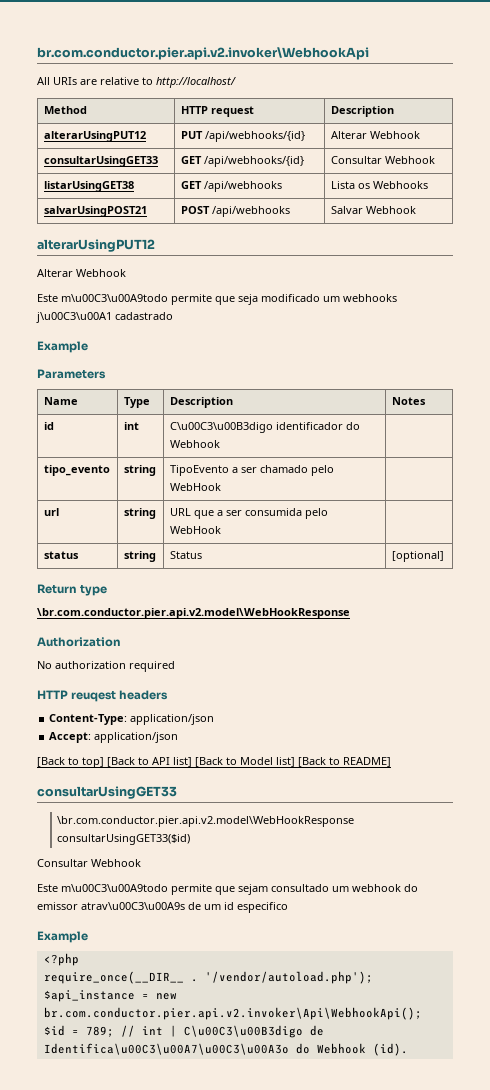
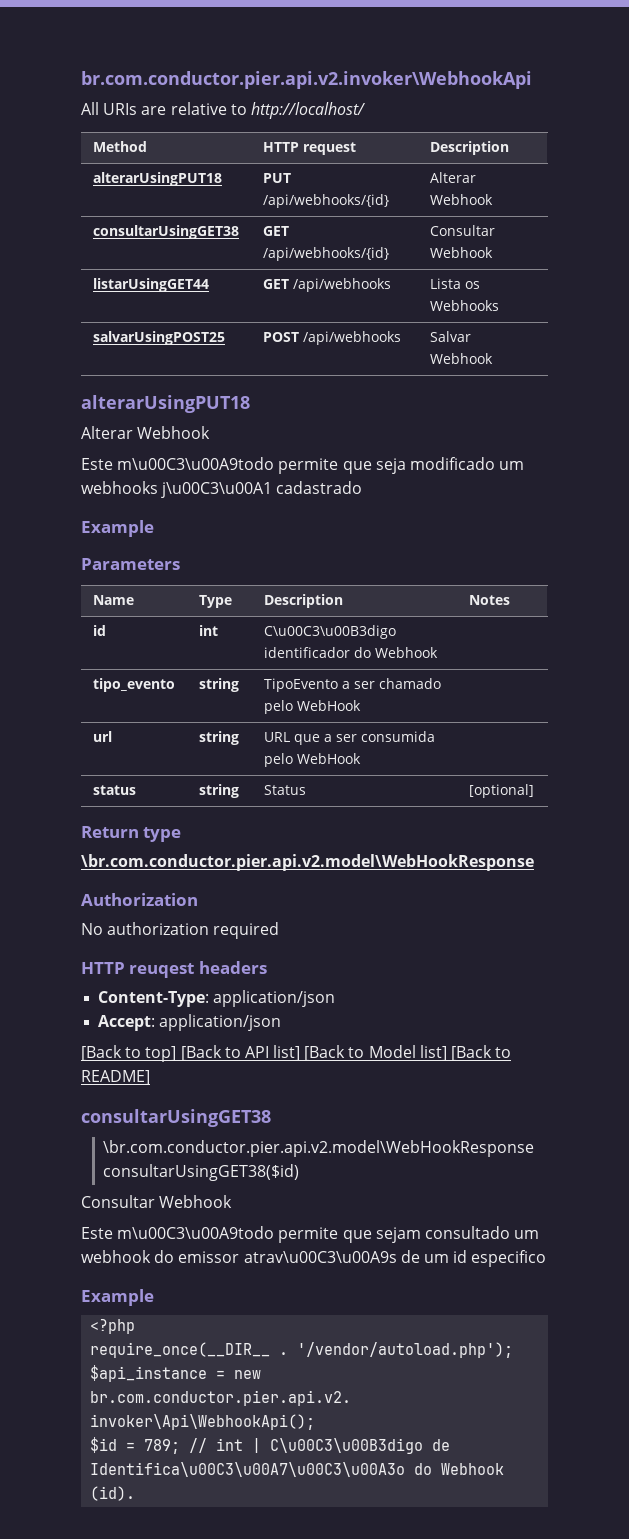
[43,131,146,142] alterarUsingPUT12 -> [92,172,222,186] alterarUsingPUT18
[43,156,158,167] consultarUsingGET33 -> [92,225,239,239] consultarUsingGET38
[43,181,134,192] listarUsingGET38 -> [92,278,209,292] listarUsingGET44
[43,206,147,217] salvarUsingPOST21 -> [92,331,225,345] salvarUsingPOST25
[37,239,155,252] alterarUsingPUT12 -> [81,395,250,413] alterarUsingPUT18
[37,786,177,799] [57,816,355,827] [57,834,191,845] consultarUsingGET33 // \br.com.conductor.pier.api.v2.model\WebHookResponse consultarUsingGET33($id) -> [81,1109,271,1127] [103,1140,535,1157] [103,1164,300,1181] consultarUsingGET38 // \br.com.conductor.pier.api.v2.model\WebHookResponse consultarUsingGET38($id)

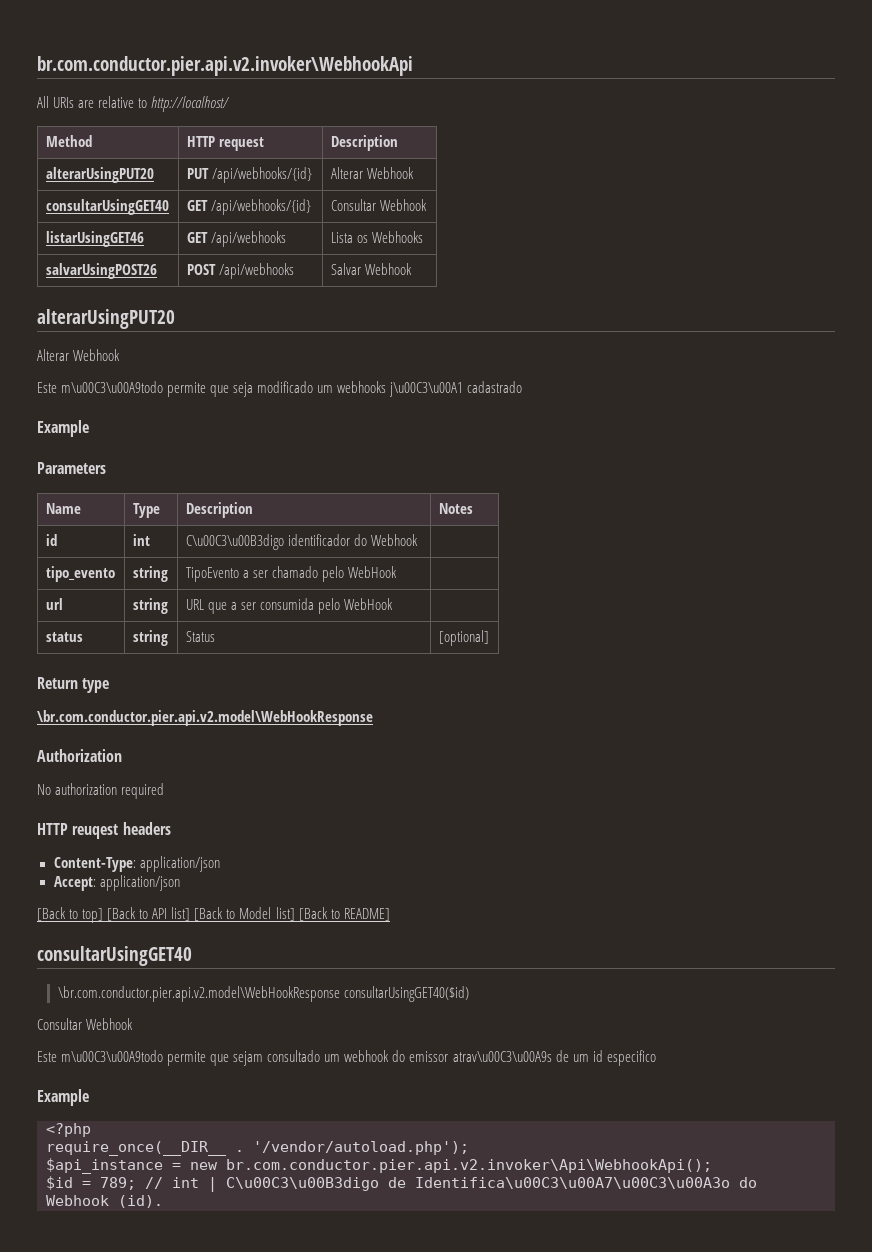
[92,172,222,186] alterarUsingPUT18 -> [45,167,154,183] alterarUsingPUT20
[92,225,239,239] consultarUsingGET38 -> [45,199,169,215] consultarUsingGET40
[92,278,209,292] listarUsingGET44 -> [45,231,144,247] listarUsingGET46
[92,331,225,345] salvarUsingPOST25 -> [45,263,157,279] salvarUsingPOST26
[81,395,250,413] alterarUsingPUT18 -> [37,309,175,329] alterarUsingPUT20
[81,1109,271,1127] [103,1140,535,1157] [103,1164,300,1181] consultarUsingGET38 // \br.com.conductor.pier.api.v2.model\WebHookResponse consultarUsingGET38($id) -> [37,946,192,966] [57,986,470,1002] consultarUsingGET40 // \br.com.conductor.pier.api.v2.model\WebHookResponse consultarUsingGET40($id)

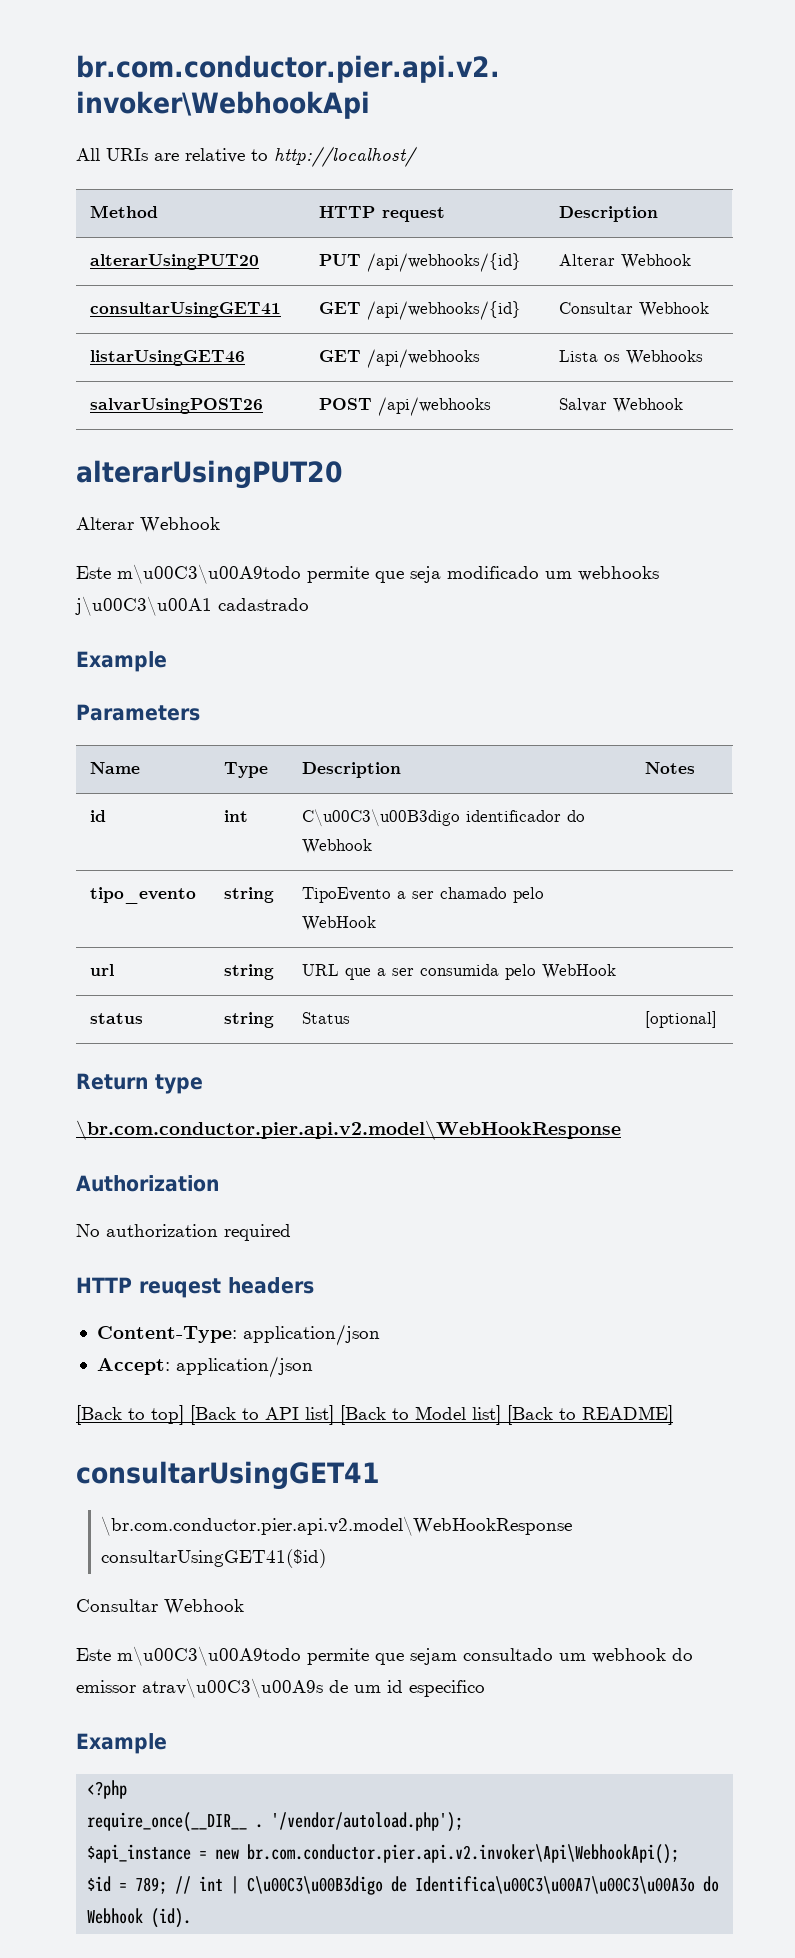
[45,199,169,215] consultarUsingGET40 -> [89,302,281,318] consultarUsingGET41
[37,946,192,966] [57,986,470,1002] consultarUsingGET40 // \br.com.conductor.pier.api.v2.model\WebHookResponse consultarUsingGET40($id) -> [76,1461,380,1490] [100,1516,572,1536] [100,1549,326,1568] consultarUsingGET41 // \br.com.conductor.pier.api.v2.model\WebHookResponse consultarUsingGET41($id)

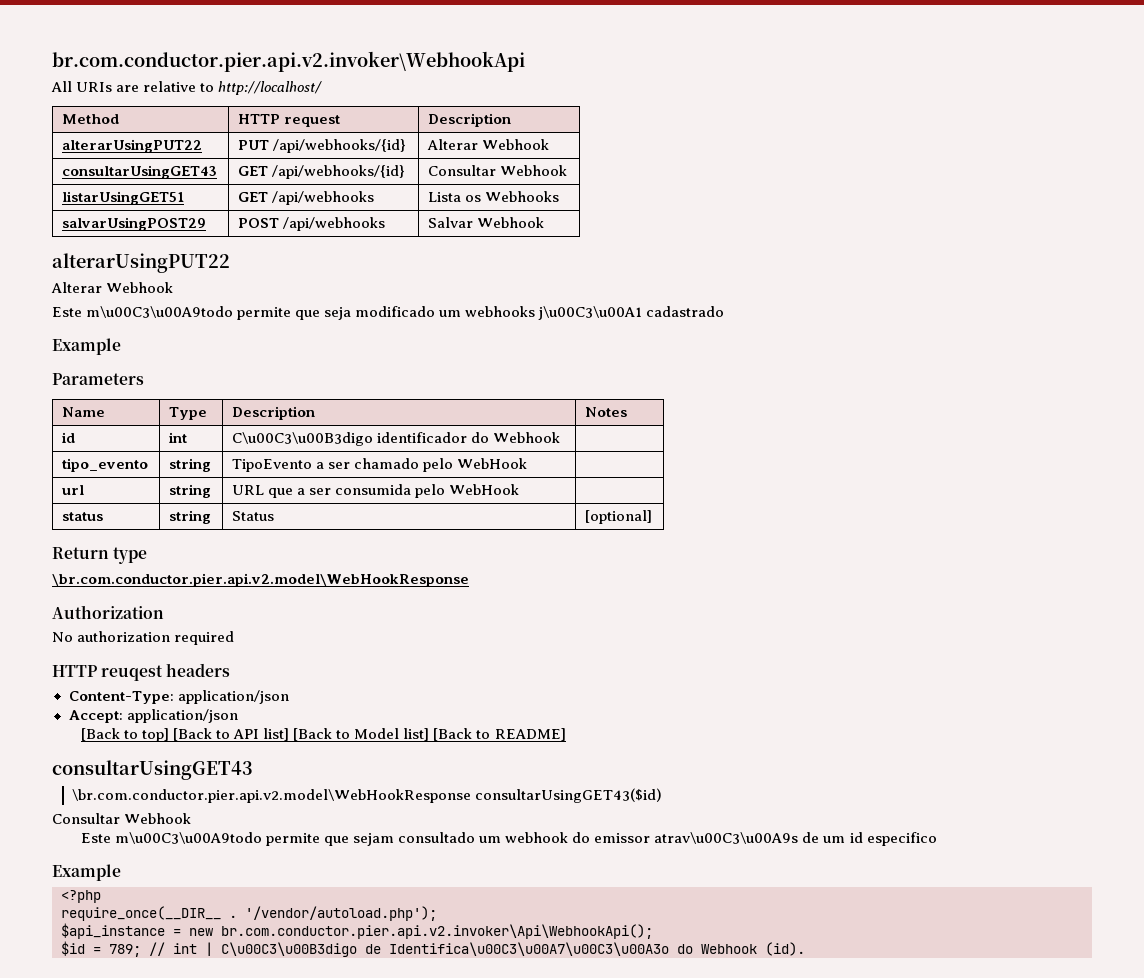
[89,254,259,270] alterarUsingPUT20 -> [62,139,203,153] alterarUsingPUT22
[89,302,281,318] consultarUsingGET41 -> [62,165,218,179] consultarUsingGET43
[89,350,245,366] listarUsingGET46 -> [62,191,185,205] listarUsingGET51
[89,398,263,414] salvarUsingPOST26 -> [62,217,207,231] salvarUsingPOST29
[76,460,343,489] alterarUsingPUT20 -> [52,253,230,273] alterarUsingPUT22
[76,1461,380,1490] [100,1516,572,1536] [100,1549,326,1568] consultarUsingGET41 // \br.com.conductor.pier.api.v2.model\WebHookResponse consultarUsingGET41($id) -> [52,760,253,780] [72,788,663,803] consultarUsingGET43 // \br.com.conductor.pier.api.v2.model\WebHookResponse consultarUsingGET43($id)

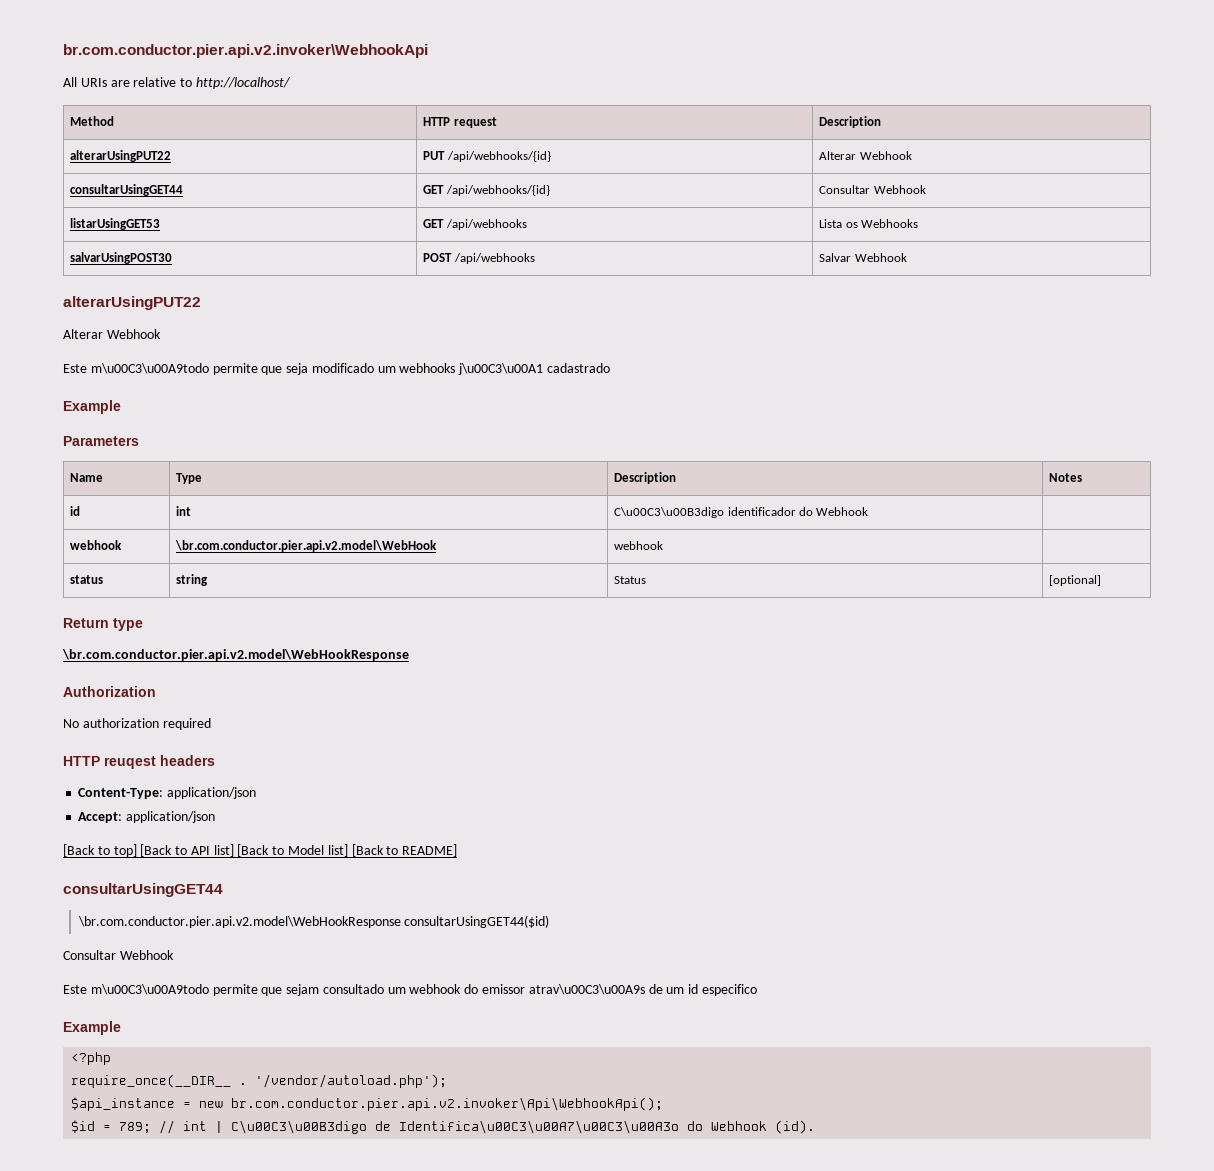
[62,165,218,179] consultarUsingGET43 -> [70,184,184,196] consultarUsingGET44
[62,191,185,205] listarUsingGET51 -> [70,218,161,230] listarUsingGET53
[62,217,207,231] salvarUsingPOST29 -> [70,252,173,264] salvarUsingPOST30
[62,458,149,472] [169,458,212,472] [232,458,528,472] [62,485,85,495] [169,484,212,498] [232,484,520,498] tipo_evento | string | TipoEvento a ser chamado pelo WebHook | // url | string | URL que a ser consumida pelo WebHook -> [70,540,123,550] [175,540,438,552] [614,541,664,550] webhook | \br.com.conductor.pier.api.v2.model\WebHook | webhook
[52,760,253,780] [72,788,663,803] consultarUsingGET43 // \br.com.conductor.pier.api.v2.model\WebHookResponse consultarUsingGET43($id) -> [63,883,223,897] [77,915,550,928] consultarUsingGET44 // \br.com.conductor.pier.api.v2.model\WebHookResponse consultarUsingGET44($id)

